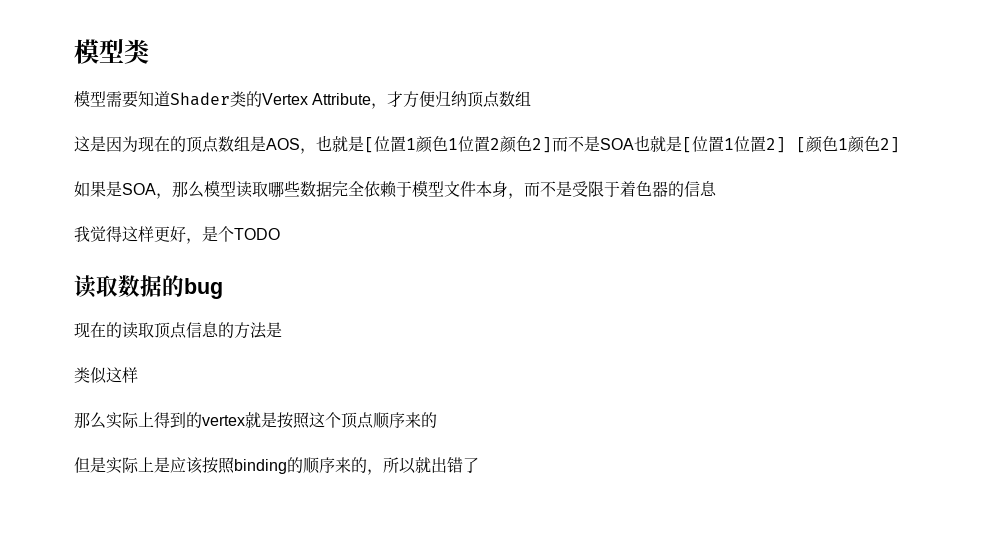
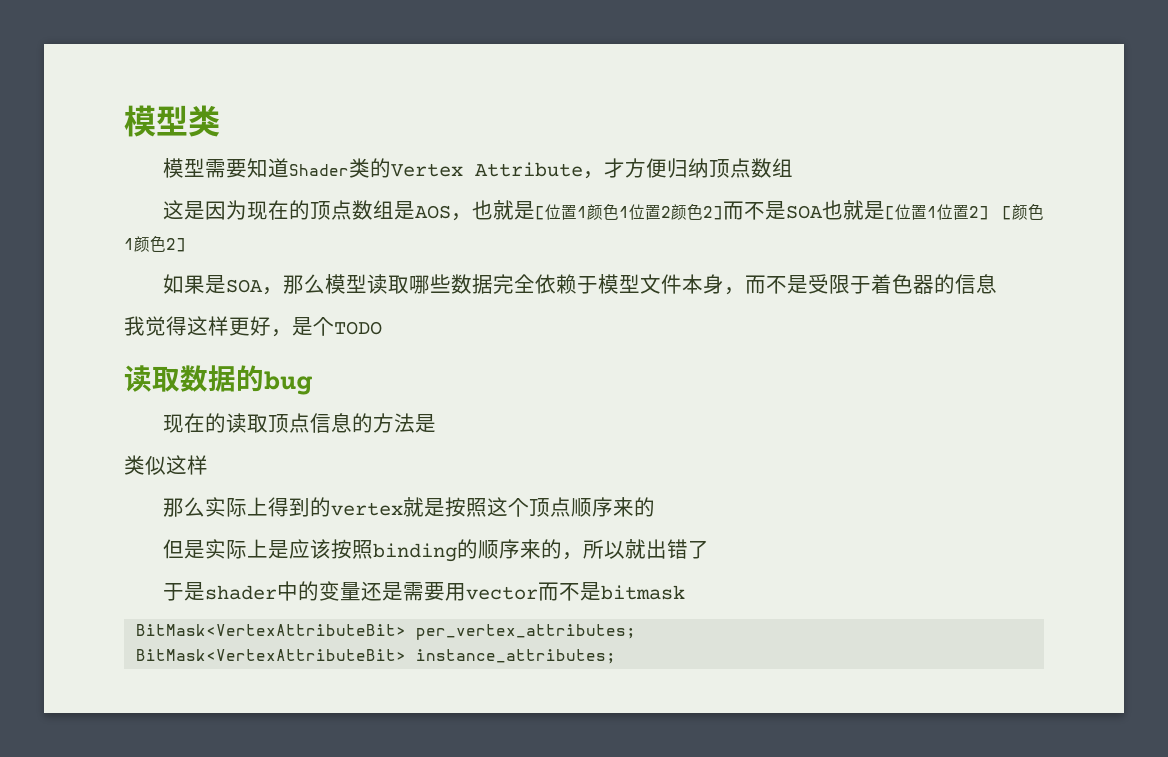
(479, 465) none -> [162,581,685,601] [136,624,637,640] [136,649,617,664] // 于是shader中的变量还是需要用vector而不是bitmask // BitMask<VertexAttributeBit> per_vertex_attributes; // BitMask<VertexAttributeBit> instance_attributes;

